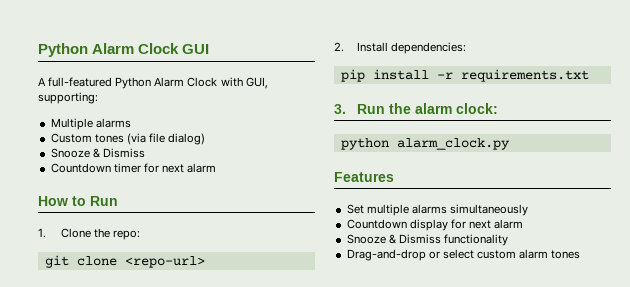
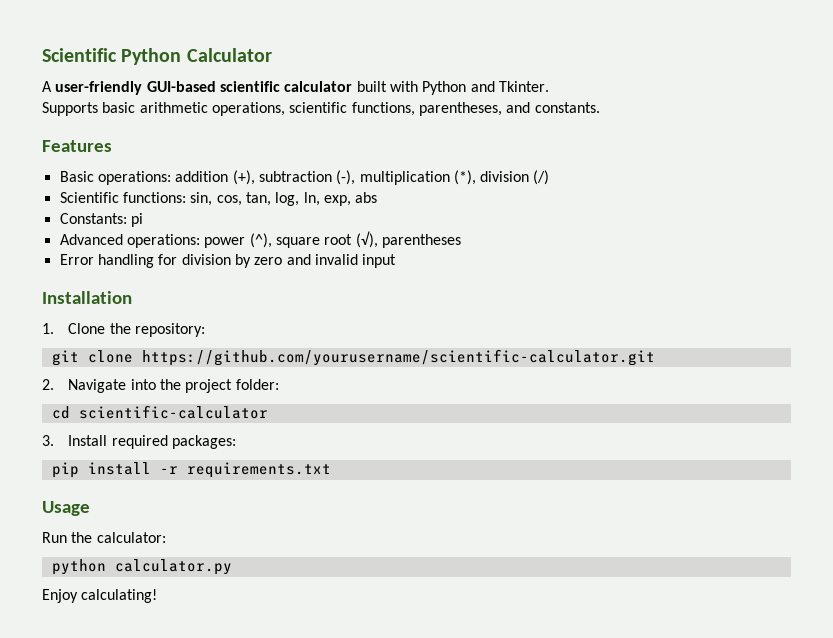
[38,43,210,57] [38,77,268,89] [38,92,98,104] [50,118,131,130] [50,133,206,145] [50,148,145,158] [50,163,217,173] [38,196,118,206] Python Alarm Clock GUI // A full-featured Python Alarm Clock with GUI, supporting: // Multiple alarms // Custom tones (via file dialog) // Snooze & Dismiss // Countdown timer for next alarm // How to Run -> [42,48,272,65] [42,81,549,95] [42,102,600,116] [42,140,112,152] [59,170,550,185] [59,192,378,206] [59,213,143,227] [59,231,461,248] [59,254,397,268] [42,291,132,304] Scientific Python Calculator // A user-friendly GUI-based scientific calculator built with Python and Tkinter. // Supports basic arithmetic operations, scientific functions, parentheses, and constants. // Features // Basic operations: addition (+), subtraction (-), multiplication (*), division (/) // Scientific functions: sin, cos, tan, log, ln, exp, abs // Constants: pi // Advanced operations: power (^), square root (√), parentheses // Error handling for division by zero and invalid input // Installation
[113,230,141,240] repo: -> [135,323,206,337] repository:
[124,256,205,268] [334,42,467,54] <repo-url> // 2. Install dependencies: -> [141,349,655,366] [42,379,279,393] [51,405,268,419] [42,435,237,449] https://github.com/yourusername/scientific-calculator.git // 2. Navigate into the project folder: // cd scientific-calculator // 3. Install required packages:
[334,104,346,114] 3. -> [42,501,90,516] Usage //
[414,103,498,114] alarm clock: -> [96,532,166,543] calculator:
[396,138,510,150] [334,172,394,182] [346,204,528,216] [346,219,524,231] [346,234,508,246] [346,249,581,261] alarm_clock.py // Features // Set multiple alarms simultaneously // Countdown display for next alarm // Snooze & Dismiss functionality // Drag-and-drop or select custom alarm tones -> [114,559,232,575] [42,589,158,603] calculator.py // Enjoy calculating!

